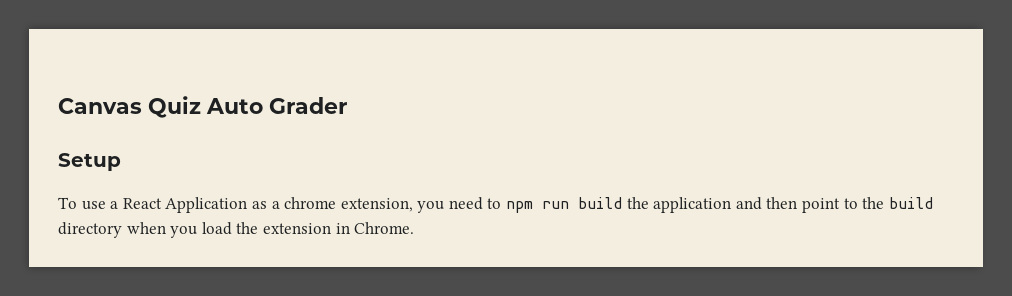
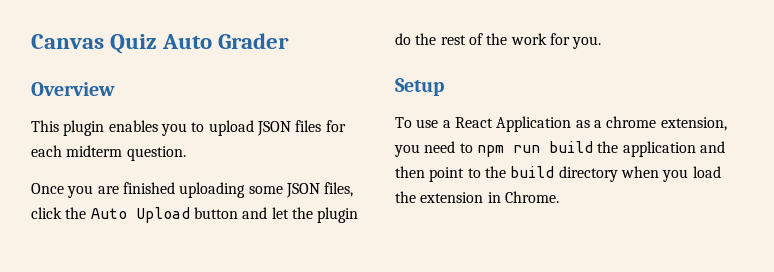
(347, 105) none -> [31,82,115,96] [31,120,346,136] [31,145,186,161] [31,182,354,198] [31,207,359,223] [395,33,602,49] // Overview // This plugin enables you to upload JSON files for each midterm question. // Once you are finished uploading some JSON files, click the Auto Upload button and let the plugin do the rest of the work for you.

